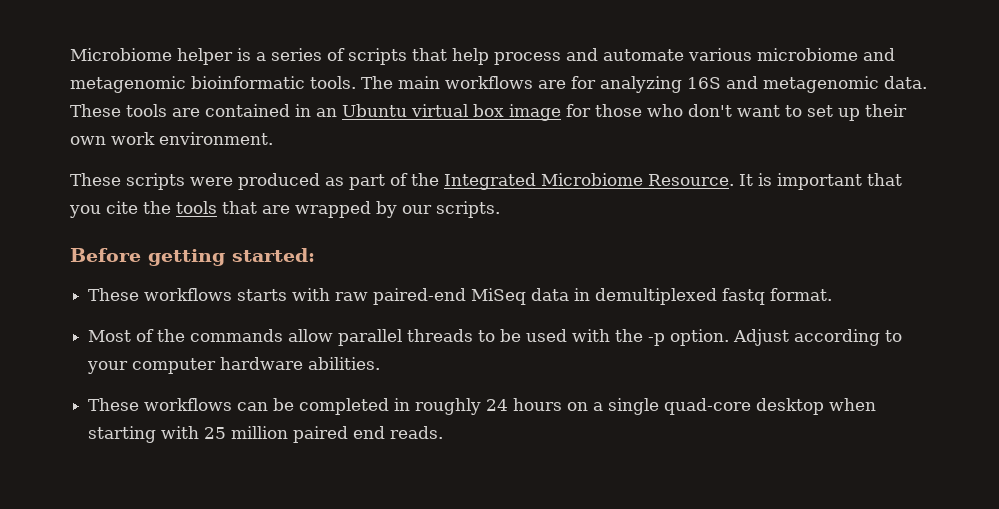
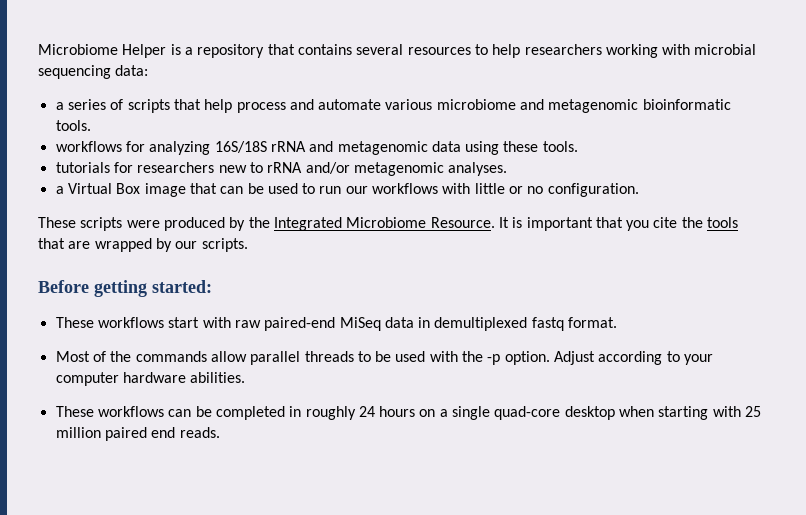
[70,48,233,65] Microbiome helper -> [38,44,167,58] Microbiome Helper
(266, 56) none -> [197,44,757,58] [38,65,149,79] [55,102,64,110] repository that contains several resources to help researchers working with microbial sequencing data: // a
[361,76,927,93] [70,104,907,121] [70,132,273,145] The main workflows are for analyzing 16S and metagenomic data. These tools are contained in an Ubuntu virtual box image for those who don't want to set up their own work environment. -> [55,141,578,155] [55,162,508,176] [55,183,639,197] // workflows for analyzing 16S/18S rRNA and metagenomic data using these tools. // tutorials for researchers new to rRNA and/or metagenomic analyses. // a Virtual Box image that can be used to run our workflows with little or no configuration.
[325,173,408,190] as part of -> [229,217,246,231] by
[237,289,288,301] starts -> [168,317,200,328] start

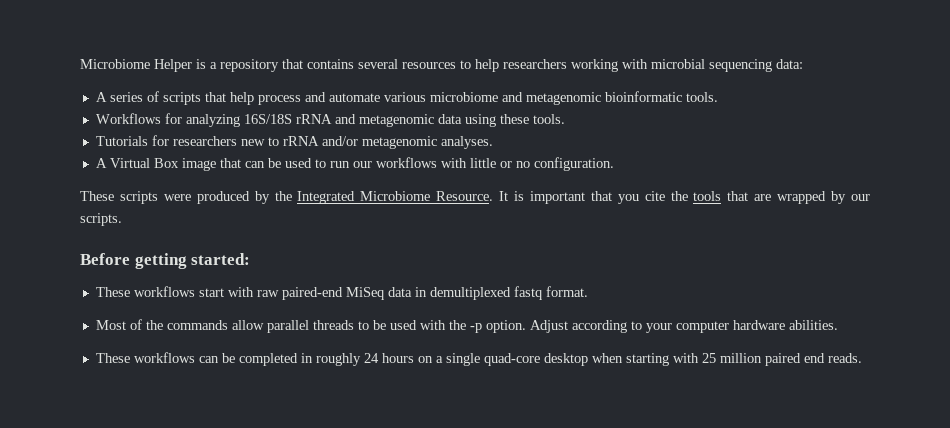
[55,102,64,110] a -> [95,92,107,102] A
[55,141,122,152] workflows -> [95,113,161,124] Workflows
[55,162,110,173] tutorials -> [95,136,148,146] Tutorials
[55,186,64,194] a -> [95,158,107,168] A

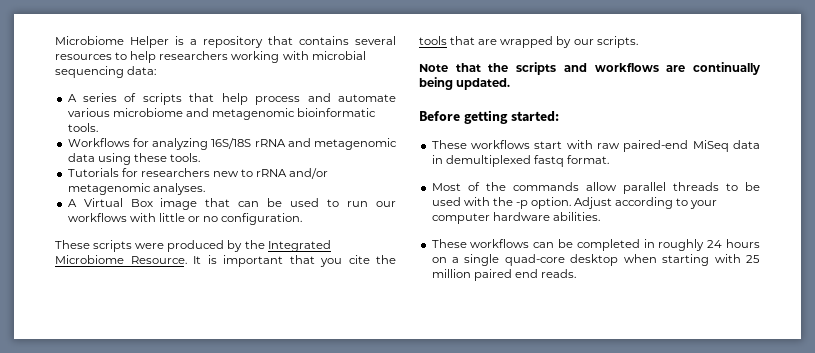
(122, 219) none -> [419,62,760,75] [419,77,511,90] // Note that the scripts and workflows are continually being updated.

